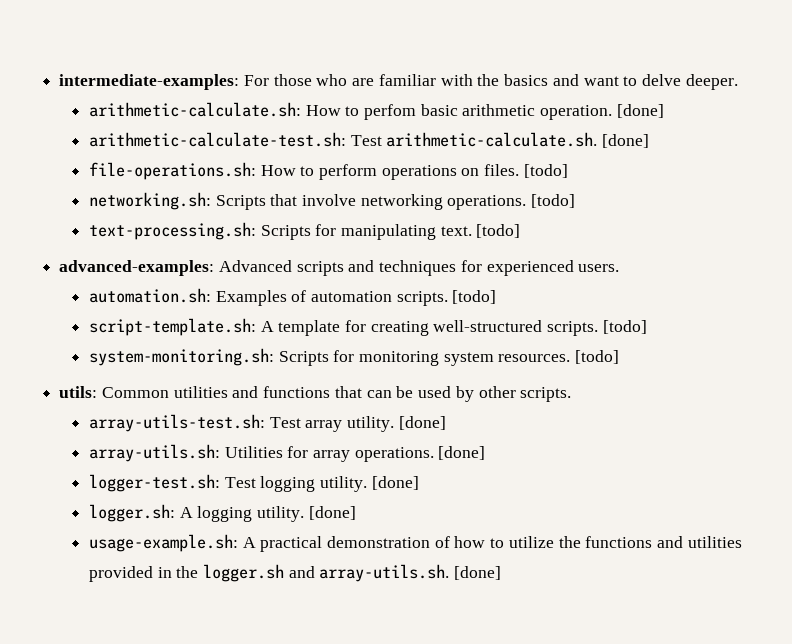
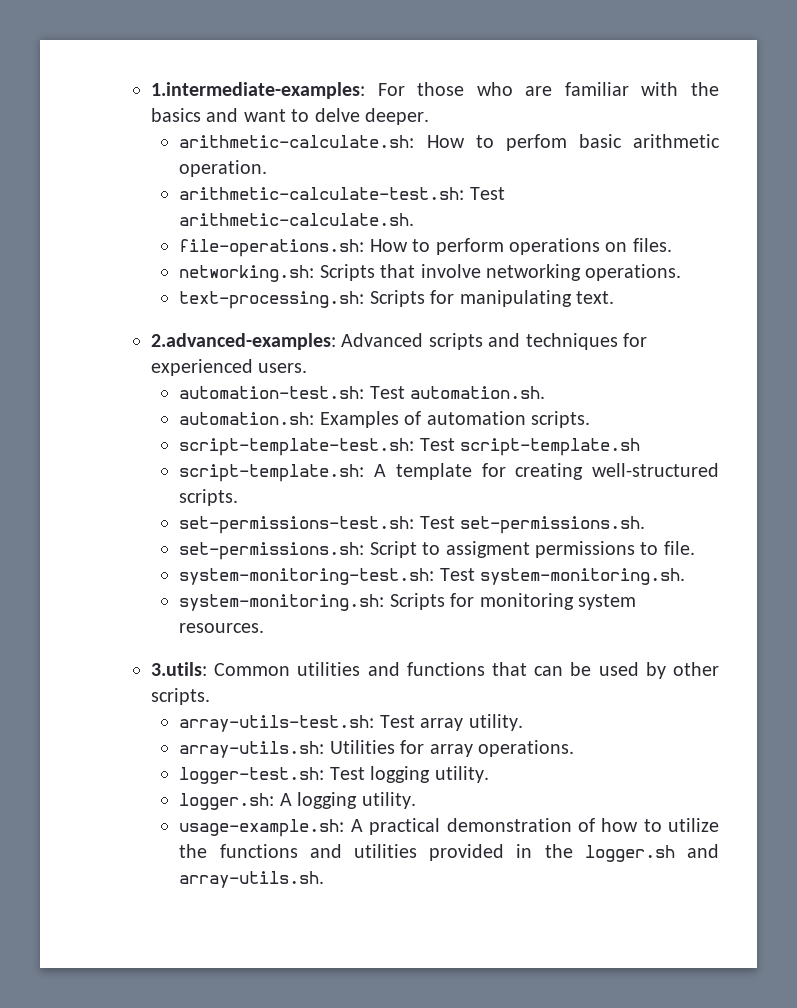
[59,74,240,90] intermediate-examples: -> [151,82,365,99] 1.intermediate-examples:
[616,104,664,118] [done] -> (268, 168) none
[602,134,650,148] [done] -> (415, 219) none
[523,164,568,178] [todo] -> (672, 245) none
[531,194,576,208] [todo] -> (682, 272) none
[476,224,521,238] [59,260,215,276] [todo] // advanced-examples: -> [151,333,336,350] // 2.advanced-examples:
(620, 268) none -> [179,386,546,399] // automation-test.sh: Test automation.sh.
[452,290,497,304] [todo] -> [179,438,641,456] // script-template-test.sh: Test script-template.sh
[602,320,647,334] [todo] -> [179,516,646,534] [179,541,695,560] [179,568,686,585] // set-permissions-test.sh: Test set-permissions.sh. // set-permissions.sh: Script to assigment permissions to file. // system-monitoring-test.sh: Test system-monitoring.sh.
[575,350,620,364] [59,386,98,398] [todo] // utils: -> [151,662,207,676] // 3.utils:
[398,416,446,430] [done] -> (523, 722) none
[438,446,486,460] [done] -> (574, 748) none
[371,476,419,490] [done] -> (489, 774) none
[308,506,356,520] [done] -> (416, 800) none
[454,566,502,580] [done] -> (325, 879) none

